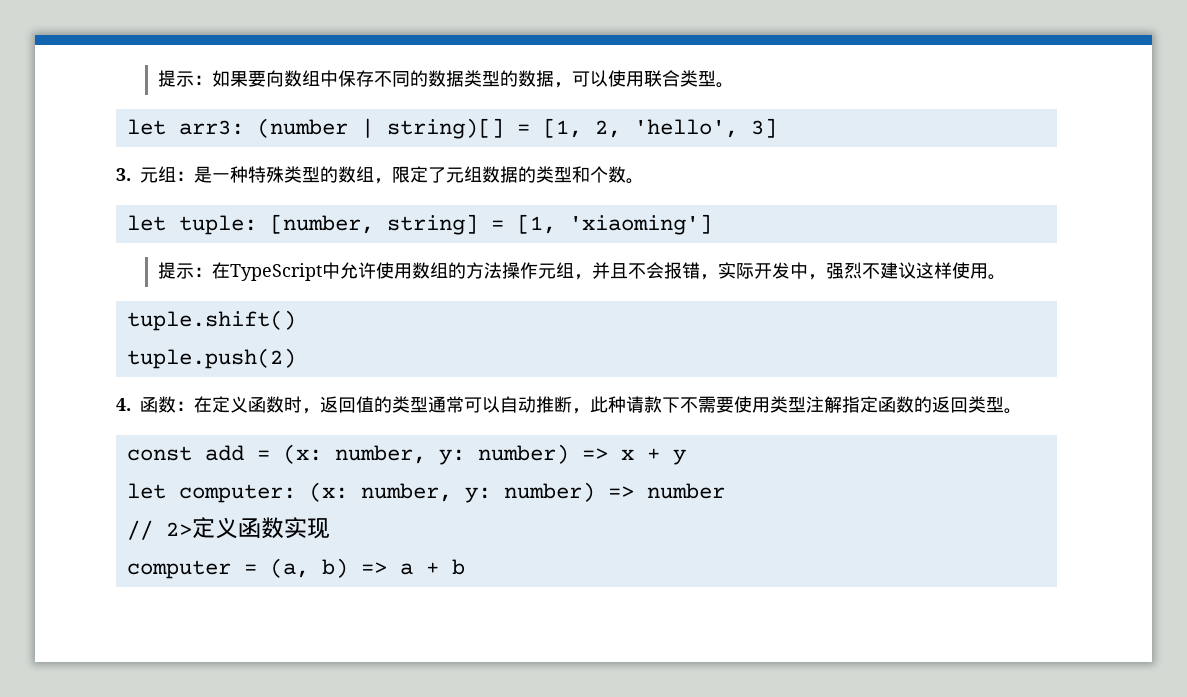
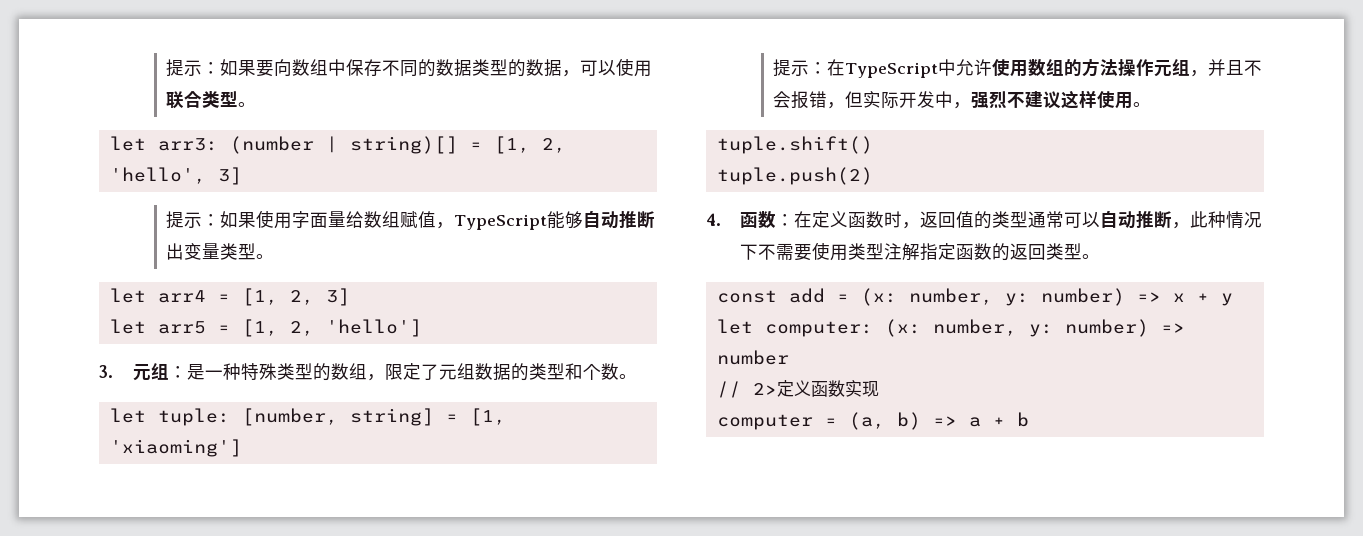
(777, 128) none -> [166,210,656,230] [166,243,275,260] [109,288,350,306] [109,319,422,337] // 提示：如果使用字面量给数组赋值，TypeScript能够自动推断出变量类型。 // let arr4 = [1, 2, 3] // let arr5 = [1, 2, 'hello']
(718, 277) none -> [845,91,864,108] 但
[626,396,662,413] 请款 -> [1225,211,1262,229] 情况

